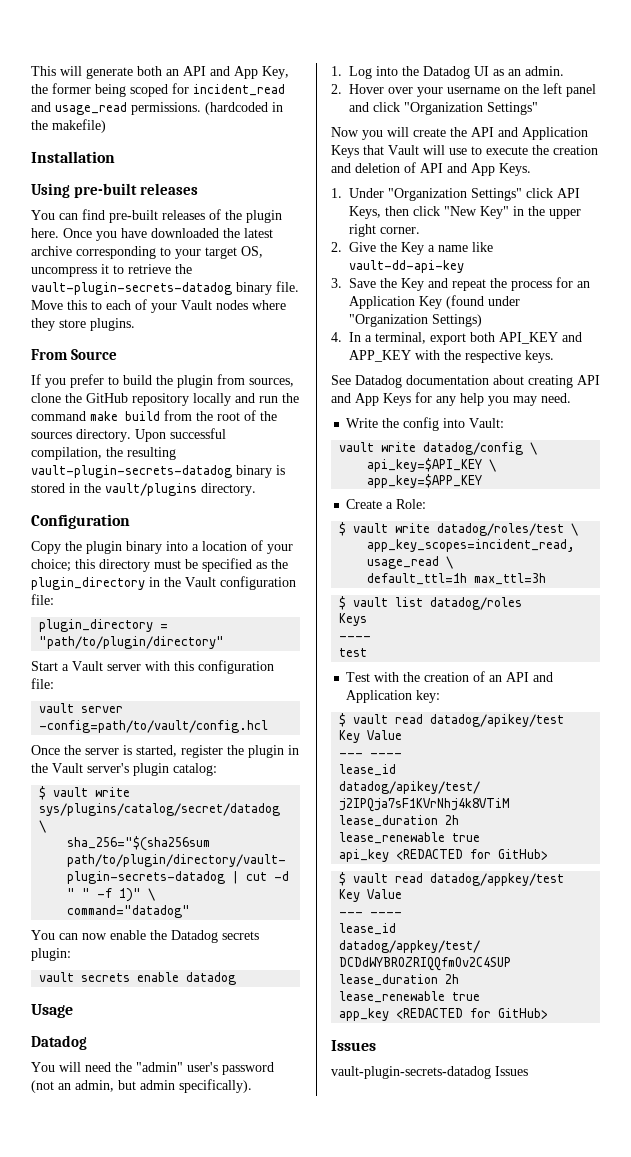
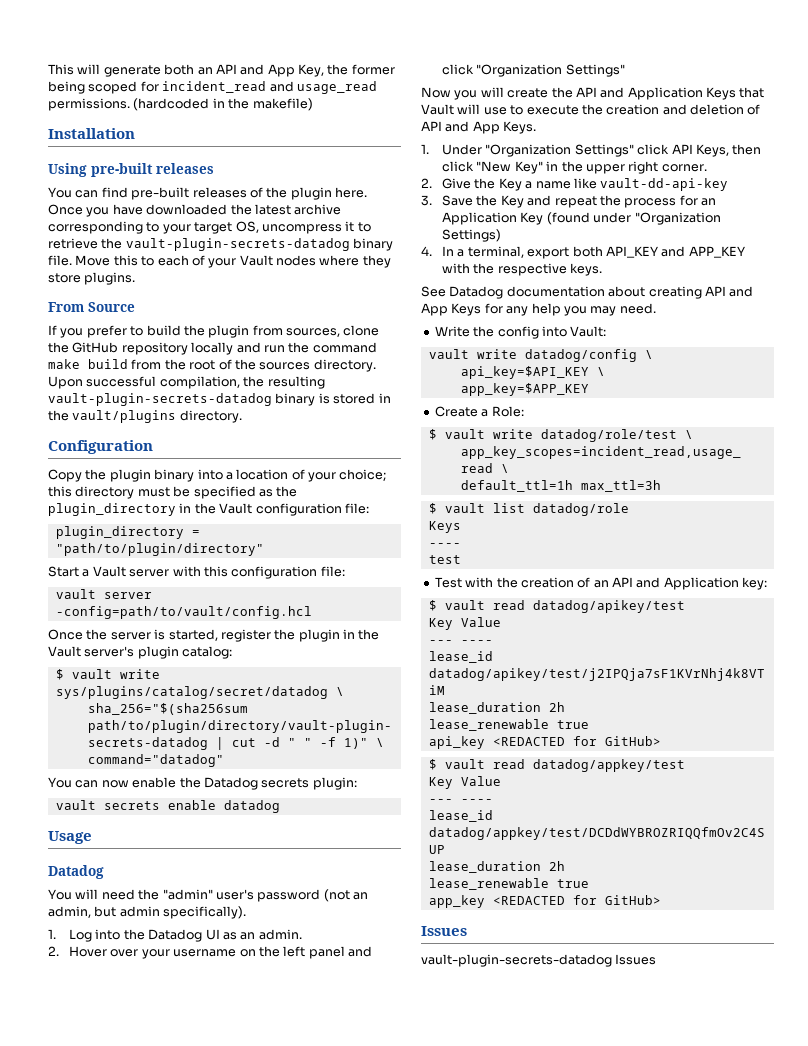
[437,523,565,536] datadog/roles/test -> [540,429,677,442] datadog/role/test
[430,597,523,610] datadog/roles -> [532,503,629,516] datadog/role

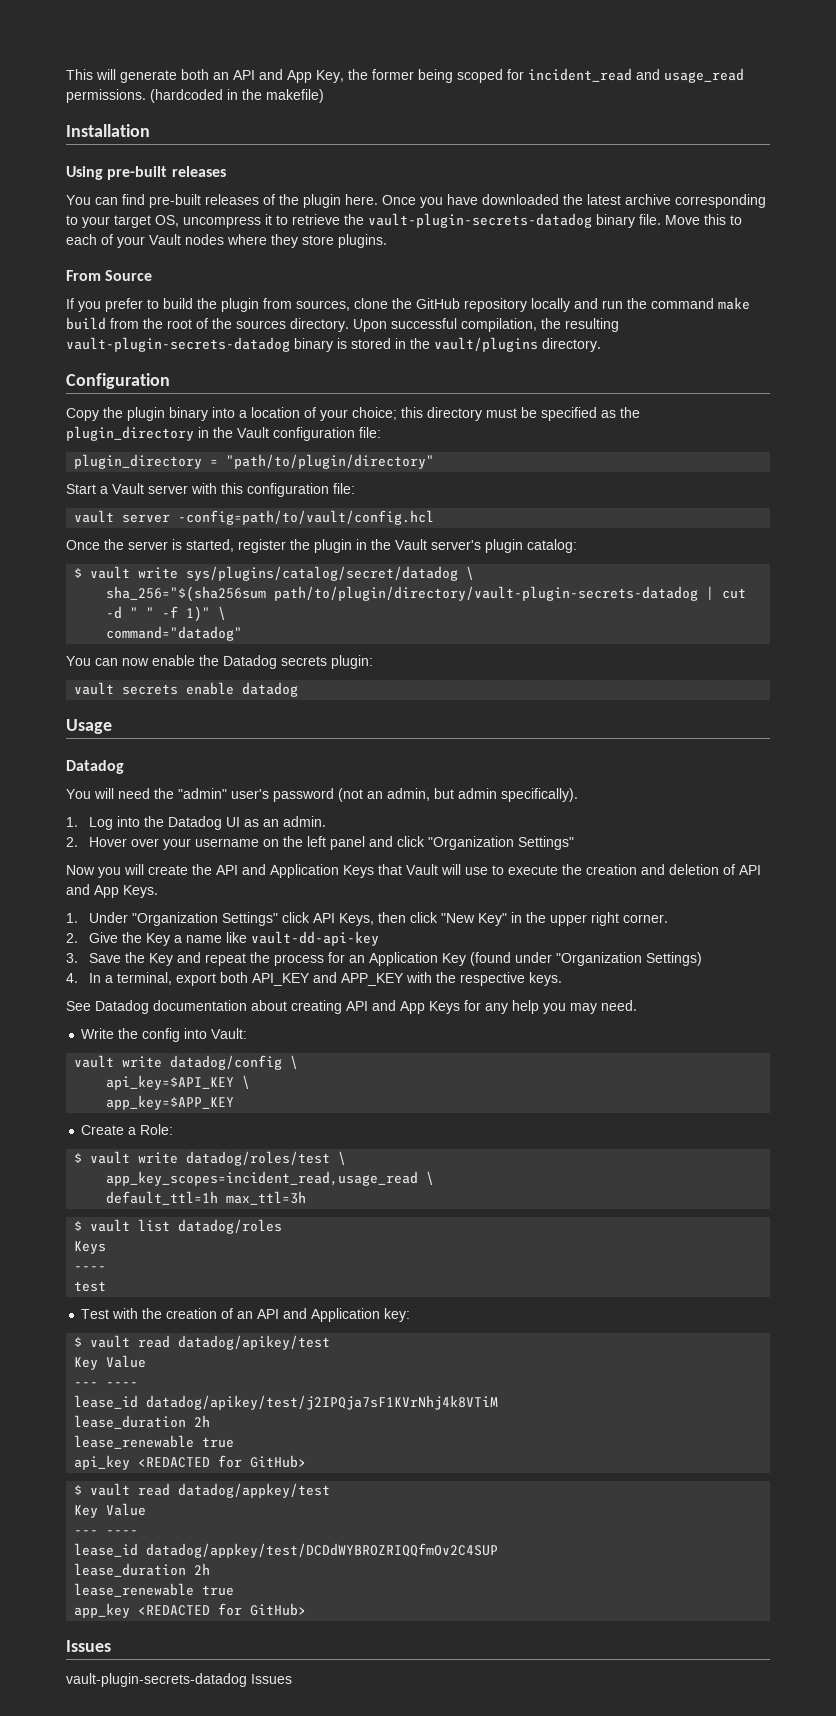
[540,429,677,442] datadog/role/test -> [186,1151,331,1166] datadog/roles/test
[532,503,629,516] datadog/role -> [178,1219,283,1234] datadog/roles

